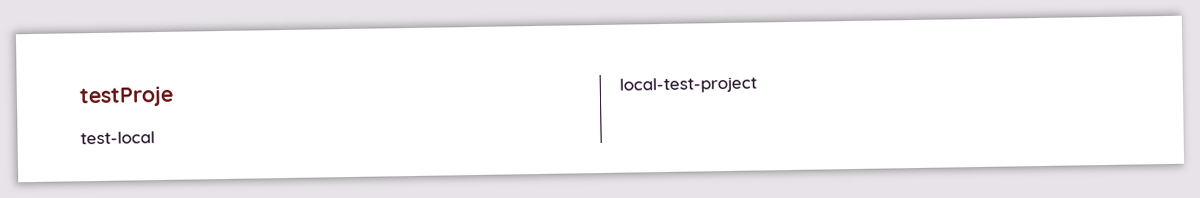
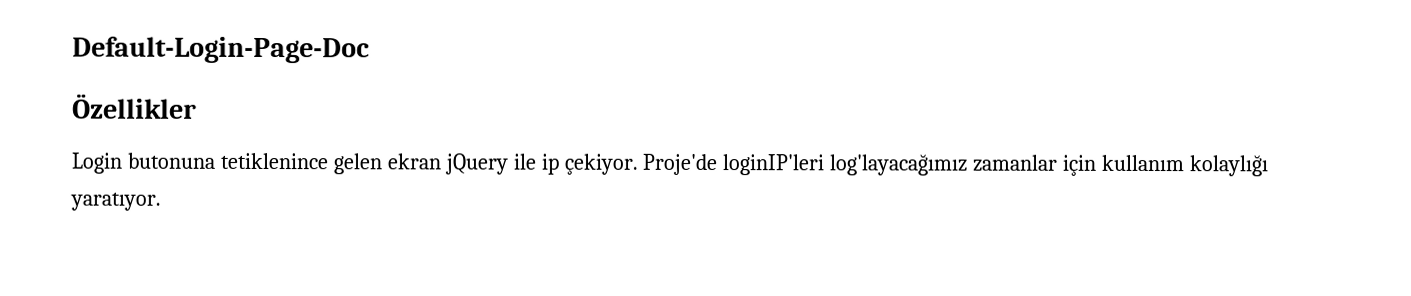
[79,85,174,108] [80,131,155,145] [619,76,757,94] testProje // test-local // local-test-project -> [72,36,370,64] [72,94,197,119] [71,152,1269,177] [70,192,161,211] Default-Login-Page-Doc // Özellikler // Login butonuna tetiklenince gelen ekran jQuery ile ip çekiyor. Proje'de loginIP'leri log'layacağımız zamanlar için kullanım kolaylığı yaratıyor.

